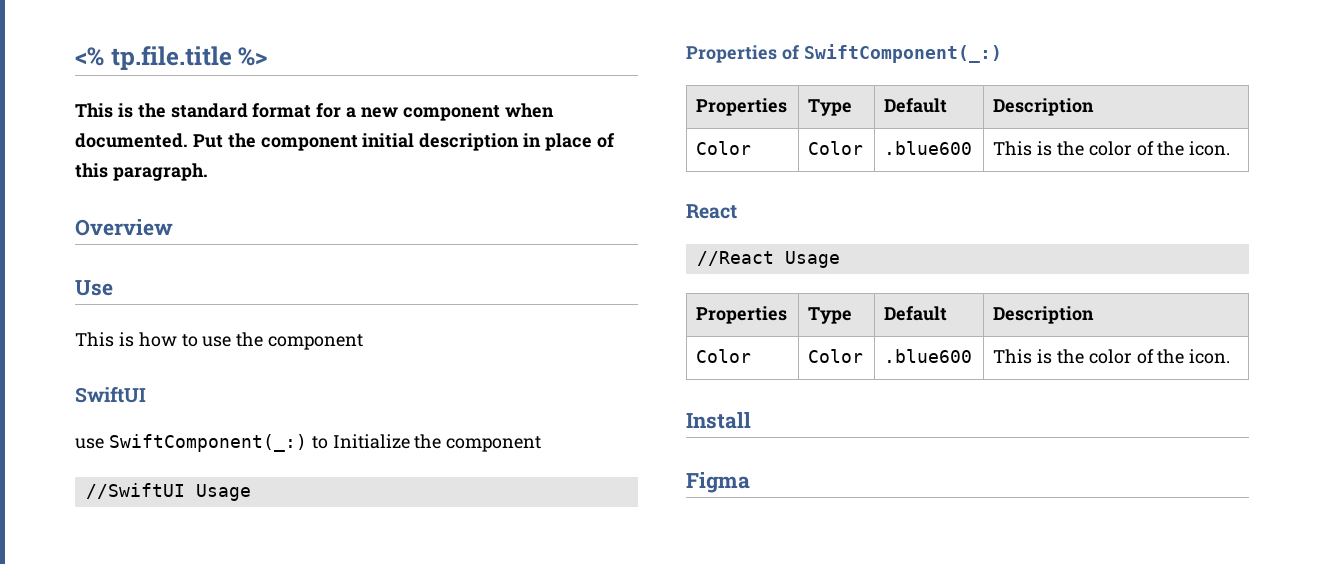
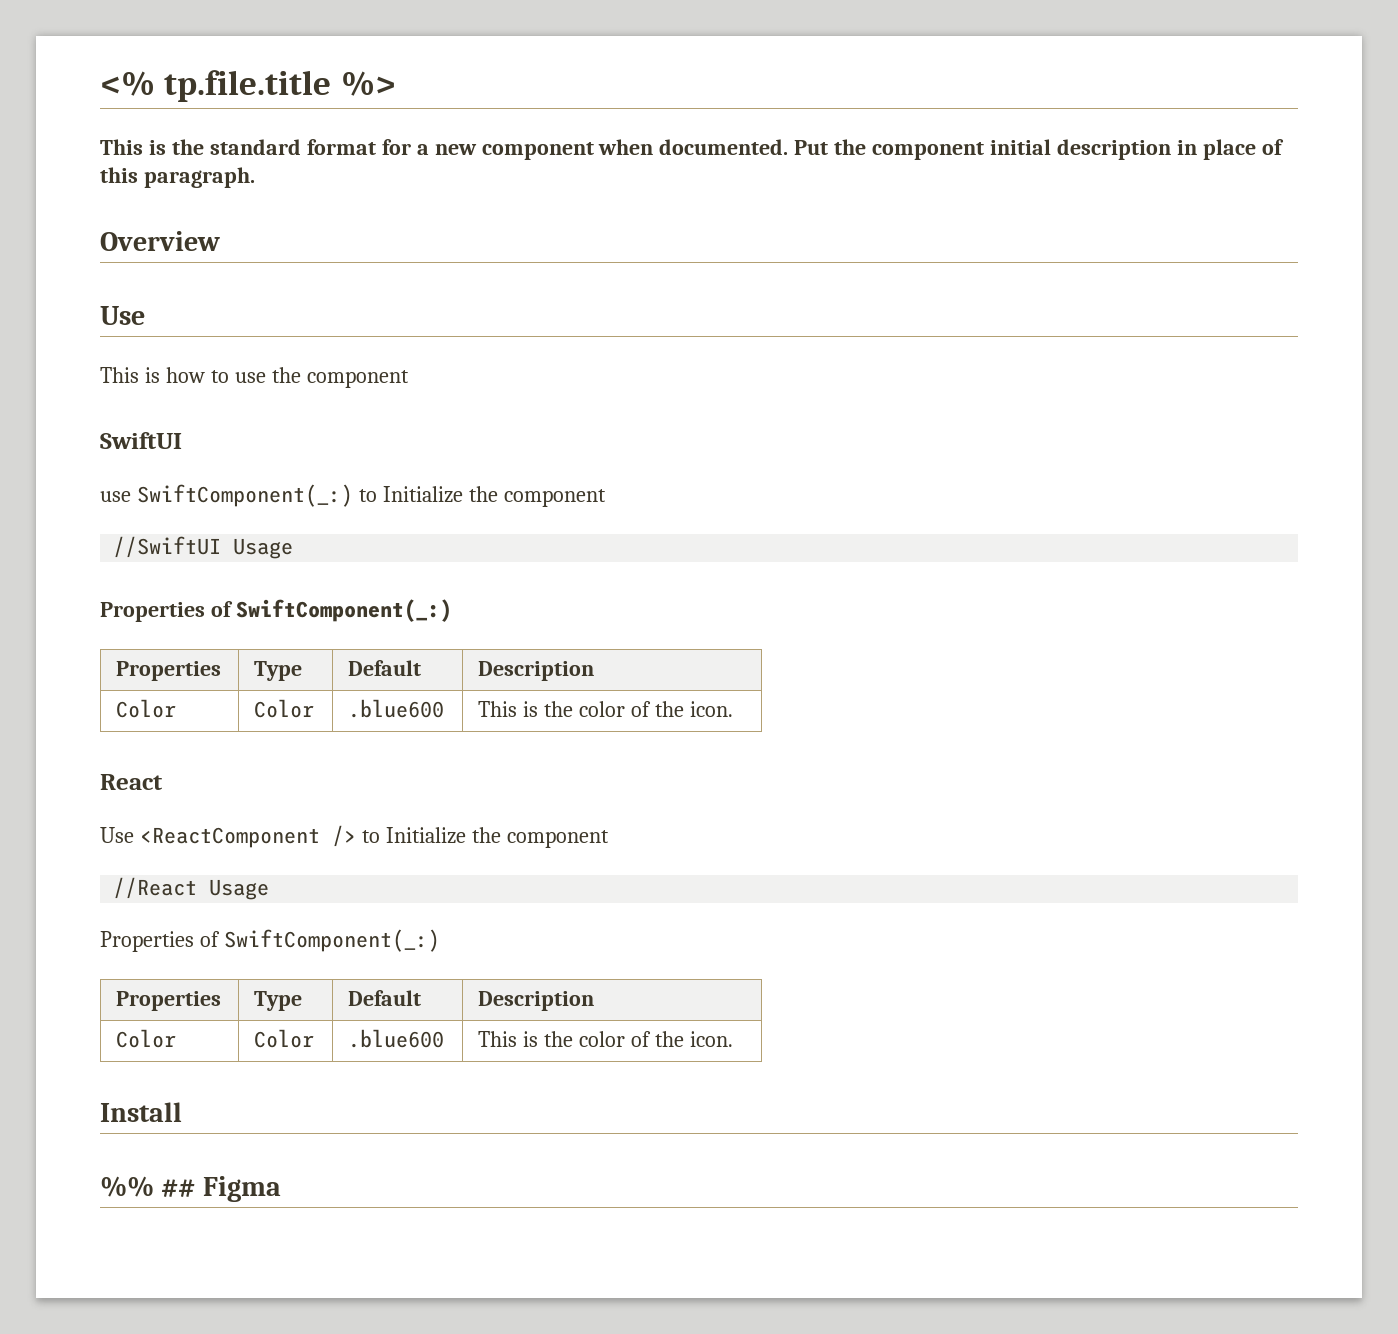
(737, 211) none -> [100,825,609,848] // Use <ReactComponent /> to Initialize the component
(840, 259) none -> [100,929,440,952] // Properties of SwiftComponent(_:)
(751, 420) none -> [100,1176,196,1197] %% ##

